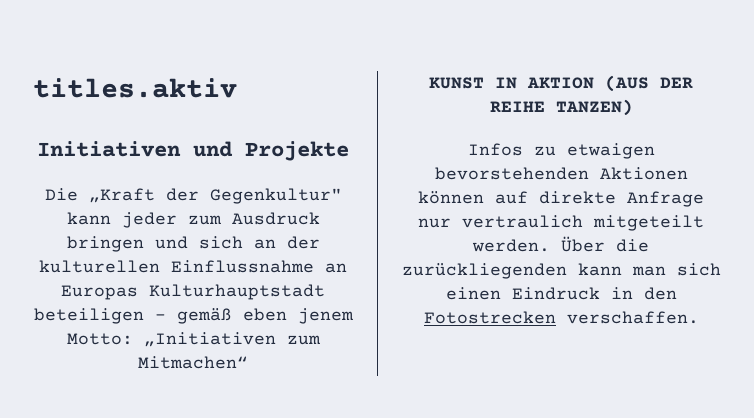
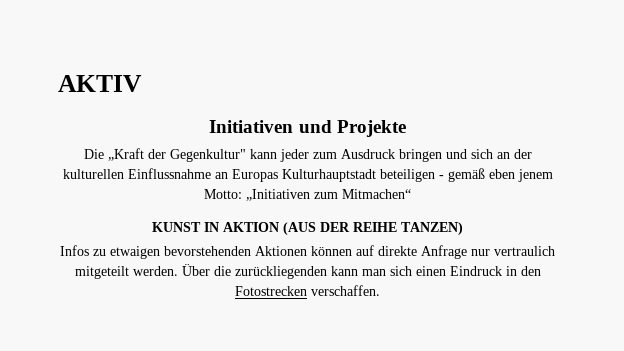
[33,78,237,98] titles.aktiv -> [58,75,142,92] AKTIV

